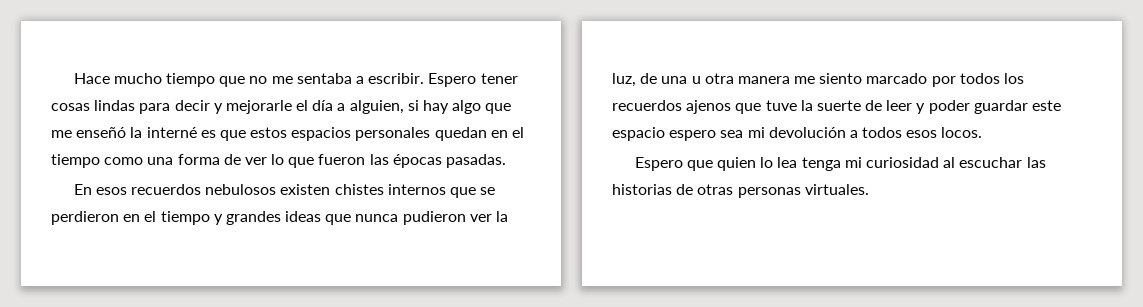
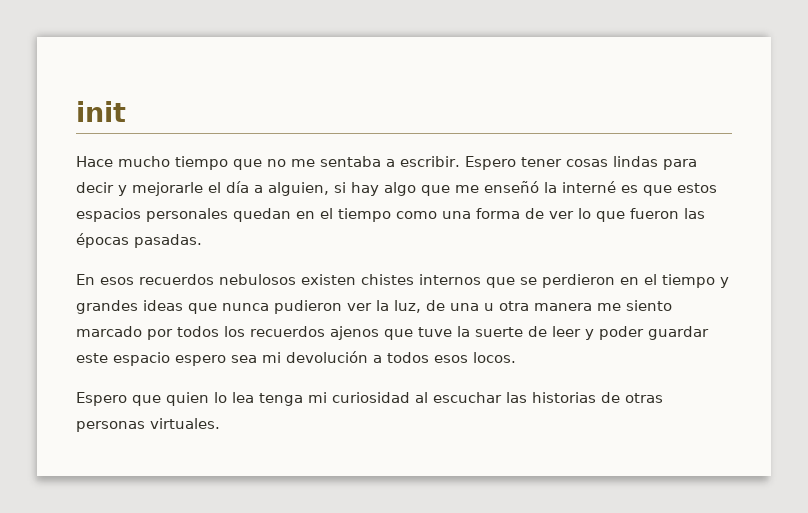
(73, 78) none -> [76,101,126,122] init //

